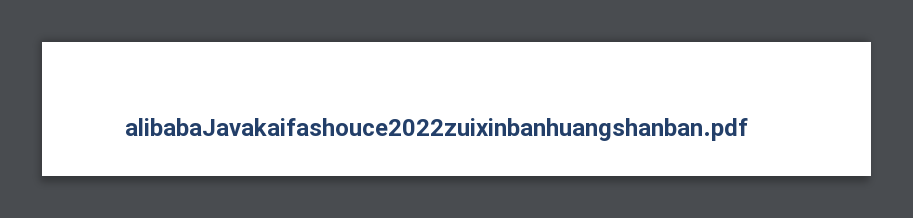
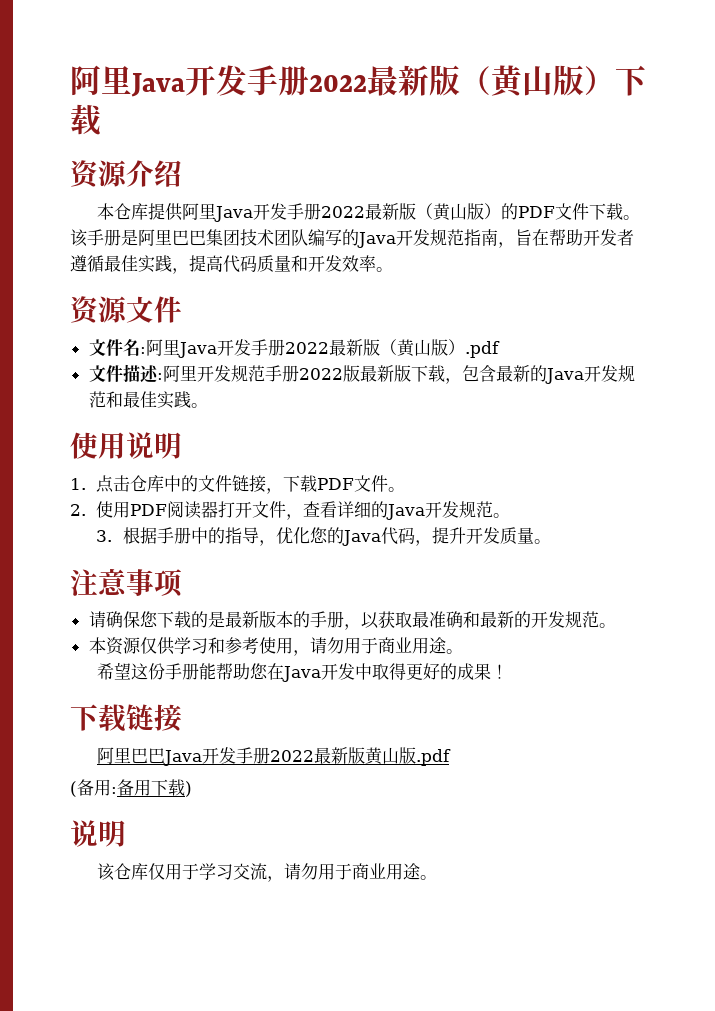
[125,118,748,141] alibabaJavakaifashouce2022zuixinbanhuangshanban.pdf -> [70,65,646,98] [70,104,101,136] [70,160,182,189] [96,203,640,222] [70,229,634,248] [70,255,393,274] [70,296,182,325] [88,339,500,358] [88,364,635,384] [88,391,208,409] [70,432,182,459] [70,475,406,494] [70,501,511,520] [96,527,551,546] [70,568,183,597] [88,611,616,630] [88,637,463,656] [96,662,508,682] [70,704,182,732] [96,747,451,766] [70,779,192,797] [70,820,126,847] [96,863,437,882] 阿里Java开发手册2022最新版（黄山版）下载 // 资源介绍 // 本仓库提供阿里Java开发手册2022最新版（黄山版）的PDF文件下载。该手册是阿里巴巴集团技术团队编写的Java开发规范指南，旨在帮助开发者遵循最佳实践，提高代码质量和开发效率。 // 资源文件 // 文件名:阿里Java开发手册2022最新版（黄山版）.pdf // 文件描述:阿里开发规范手册2022版最新版下载，包含最新的Java开发规范和最佳实践。 // 使用说明 // 1.点击仓库中的文件链接，下载PDF文件。 // 2.使用PDF阅读器打开文件，查看详细的Java开发规范。 // 3.根据手册中的指导，优化您的Java代码，提升开发质量。 // 注意事项 // 请确保您下载的是最新版本的手册，以获取最准确和最新的开发规范。 // 本资源仅供学习和参考使用，请勿用于商业用途。 // 希望这份手册能帮助您在Java开发中取得更好的成果！ // 下载链接 // 阿里巴巴Java开发手册2022最新版黄山版.pdf // (备用:备用下载) // 说明 // 该仓库仅用于学习交流，请勿用于商业用途。

